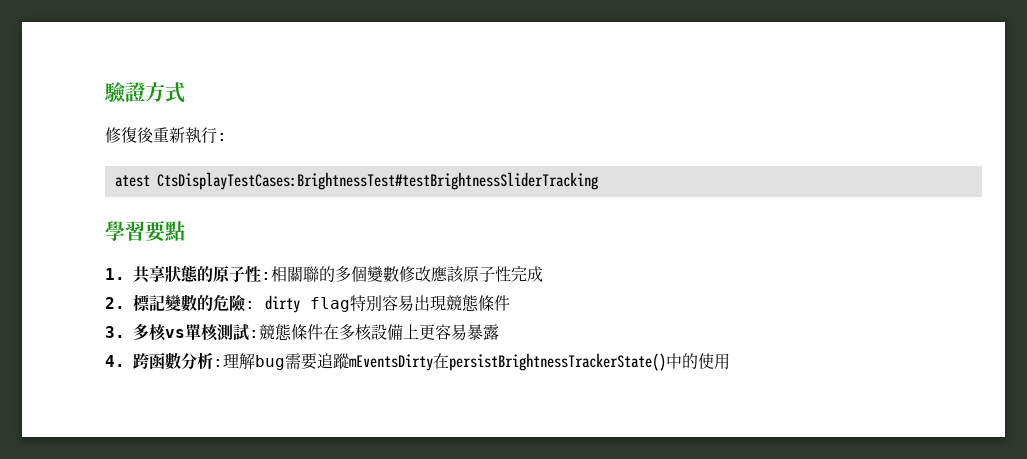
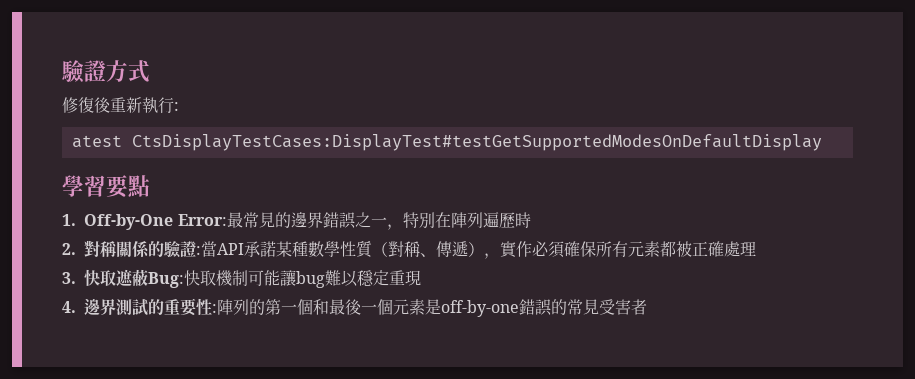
[156,172,598,190] CtsDisplayTestCases:BrightnessTest#testBrightnessSliderTracking -> [131,134,822,151] CtsDisplayTestCases:DisplayTest#testGetSupportedModesOnDefaultDisplay
[133,265,544,283] [105,294,511,313] [105,323,500,341] [105,352,731,371] 共享狀態的原子性:相關聯的多個變數修改應該原子性完成 // 2.標記變數的危險: dirty flag特別容易出現競態條件 // 3.多核vs單核測試:競態條件在多核設備上更容易暴露 // 4.跨函數分析:理解bug需要追蹤mEventsDirty在persistBrightnessTrackerState()中的使用 -> [84,212,531,230] [62,240,757,259] [62,269,422,288] [62,298,648,317] Off-by-One Error:最常見的邊界錯誤之一，特別在陣列遍歷時 // 2.對稱關係的驗證:當API承諾某種數學性質（對稱、傳遞），實作必須確保所有元素都被正確處理 // 3.快取遮蔽Bug:快取機制可能讓bug難以穩定重現 // 4.邊界測試的重要性:陣列的第一個和最後一個元素是off-by-one錯誤的常見受害者

